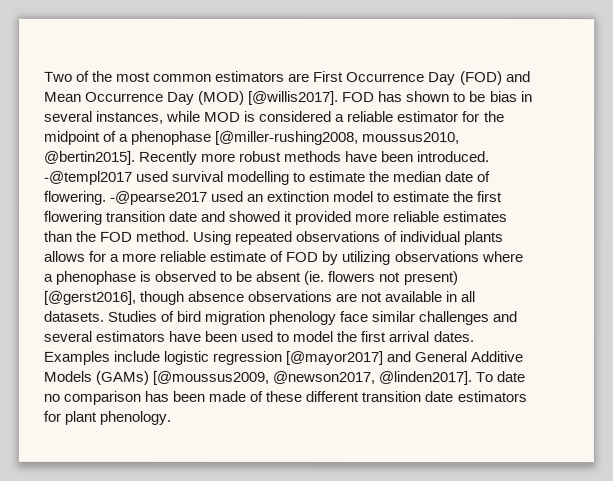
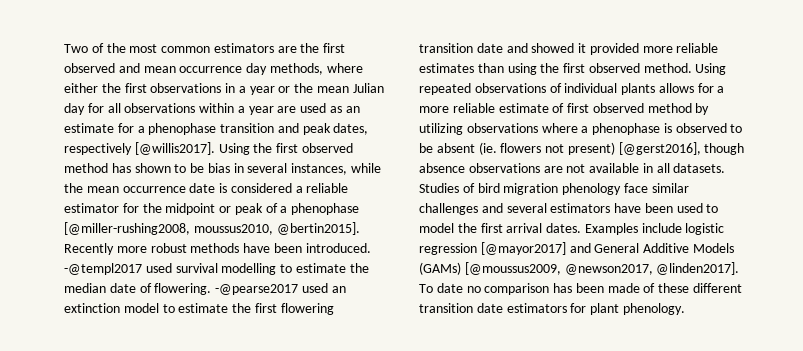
[313,71,531,86] [44,90,376,106] First Occurrence Day (FOD) and Mean Occurrence Day (MOD) [@willis2017]. FOD -> [300,43,346,53] [64,63,363,75] [64,83,384,95] [64,103,360,115] [64,123,369,135] [64,142,353,155] [64,163,108,173] the first observed and mean occurrence day methods, where either the first observations in a year or the mean Julian day for all observations within a year are used as an estimate for a phenophase transition and peak dates, respectively [@willis2017]. Using the first observed method
[204,111,242,122] MOD -> [64,183,216,193] the mean occurrence date
(101, 137) none -> [219,203,263,215] or peak
[75,230,134,242] the FOD -> [507,63,640,75] using the first observed
[285,251,319,263] FOD -> [567,103,692,113] first observed method

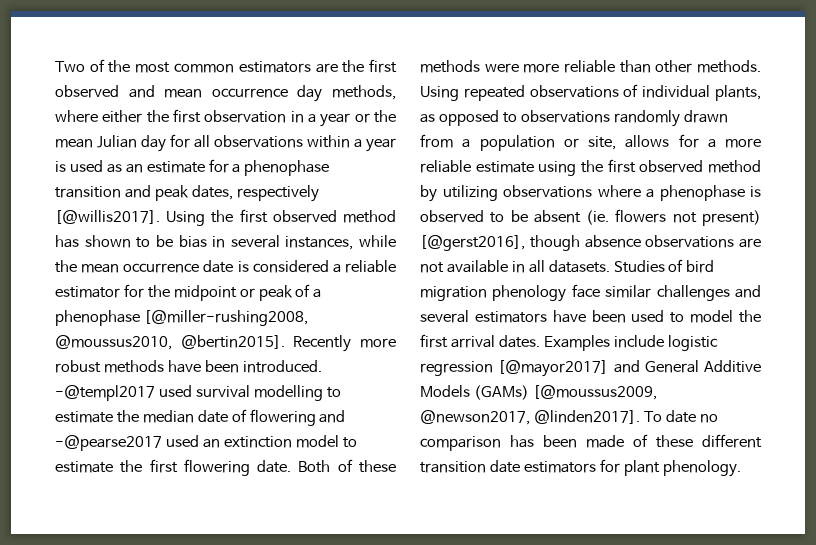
[150,83,222,93] observations -> [204,110,287,123] observation
[277,106,297,113] are -> [55,161,66,172] is
[193,224,273,235] moussus2010, -> [55,335,172,350] @moussus2010,
[154,283,212,295] flowering. -> [249,409,346,426] flowering and
[419,43,719,55] [419,63,692,75] transition date and showed it provided more reliable estimates than using the first observed method. -> [257,459,396,473] [420,60,761,73] date. Both of these methods were more reliable than other methods.
[621,83,656,95] plants -> [715,85,761,101] [420,110,728,127] [420,134,616,151] plants, as opposed to observations randomly drawn from a population or site,
[552,103,565,113] of -> [538,160,603,176] using the

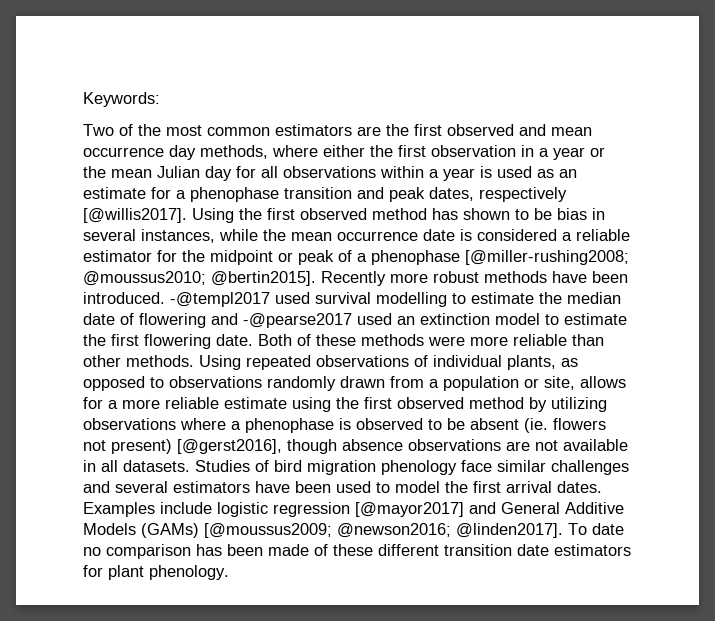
(55, 66) none -> [83,92,160,107] Keywords: //
[143,310,308,326] [55,335,172,350] [@miller-rushing2008, @moussus2010, -> [465,250,629,265] [83,271,206,286] [@miller-rushing2008; @moussus2010;
[532,385,657,400] [420,410,530,425] [@moussus2009, @newson2017, -> [204,523,451,538] [@moussus2009; @newson2016;

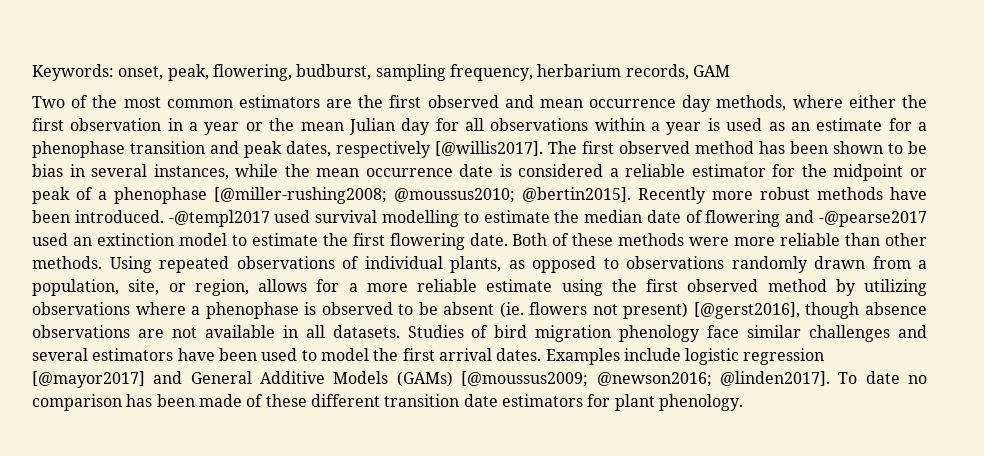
(160, 99) none -> [118,64,730,81] onset, peak, flowering, budburst, sampling frequency, herbarium records, GAM
[192,208,262,223] Using the -> [548,141,577,154] The
(458, 214) none -> [790,141,828,154] been
[443,376,575,391] population or site, -> [32,279,249,296] population, site, or region,

